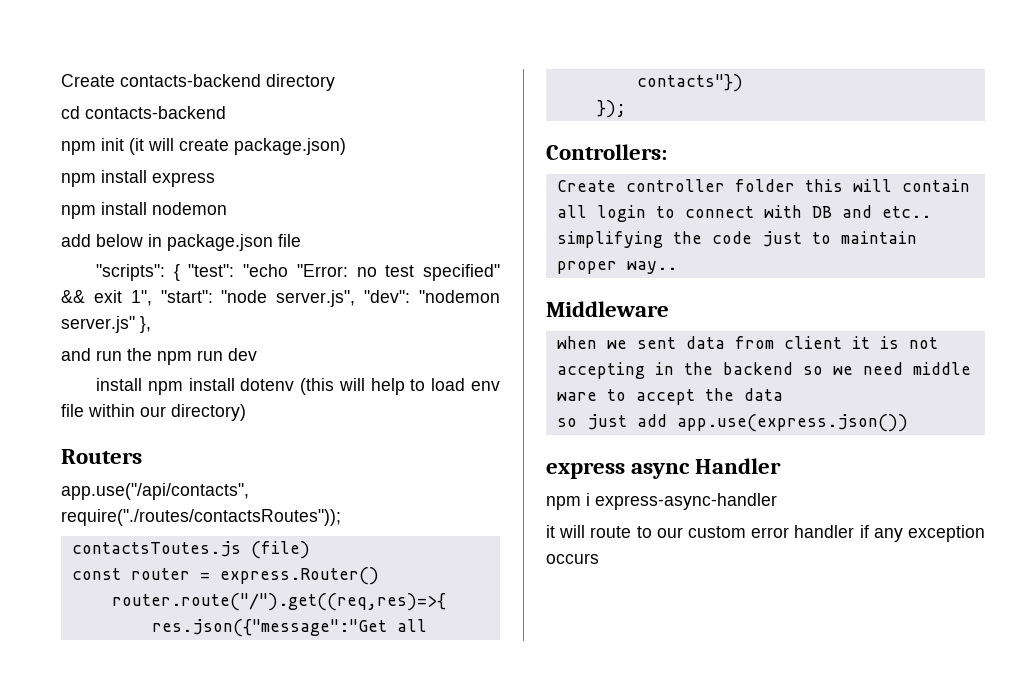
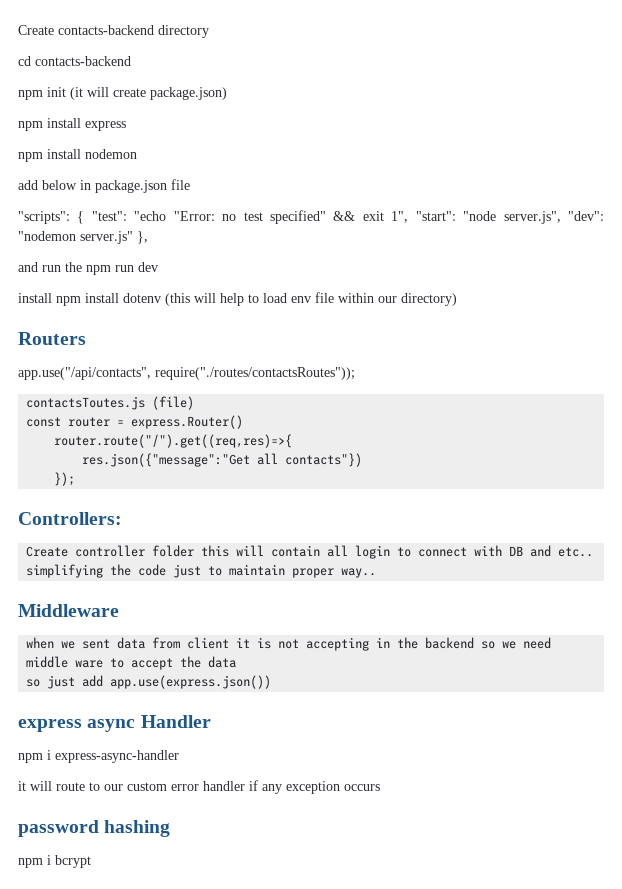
(599, 558) none -> [18,820,171,837] [18,855,91,868] // password hashing // npm i bcrypt

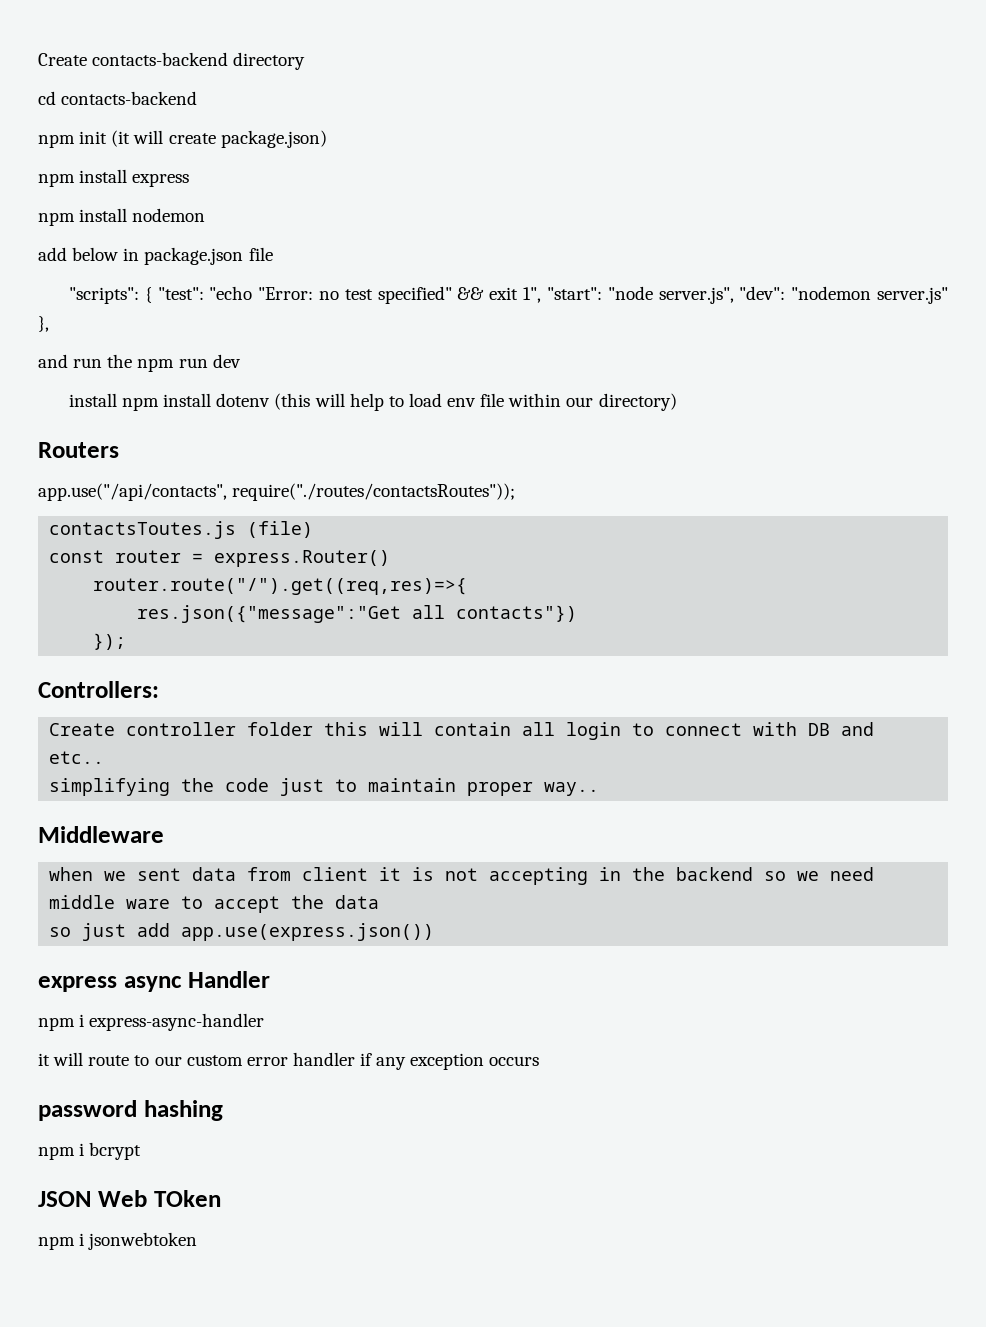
(91, 861) none -> [38,1190,221,1207] [38,1232,198,1250] // JSON Web TOken // npm i jsonwebtoken

